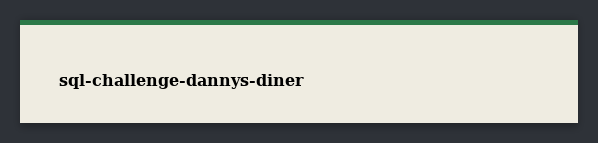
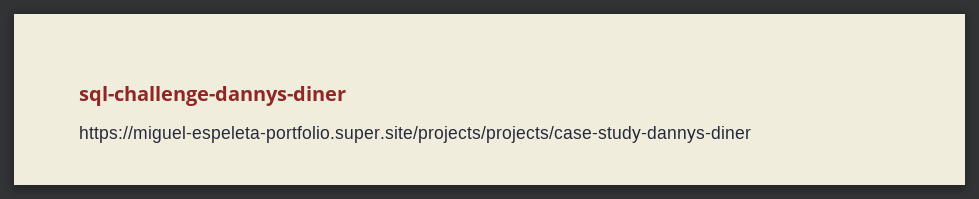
(304, 81) none -> [79,126,751,143] // https://miguel-espeleta-portfolio.super.site/projects/projects/case-study-dannys-diner

